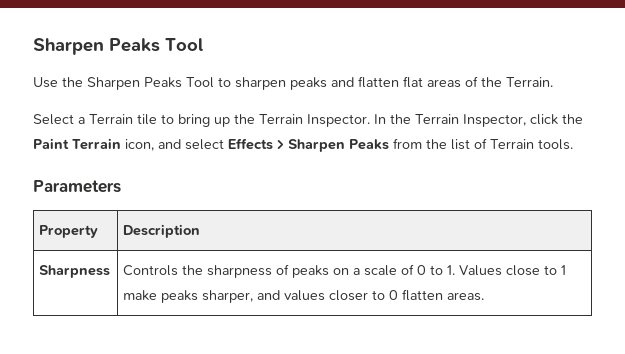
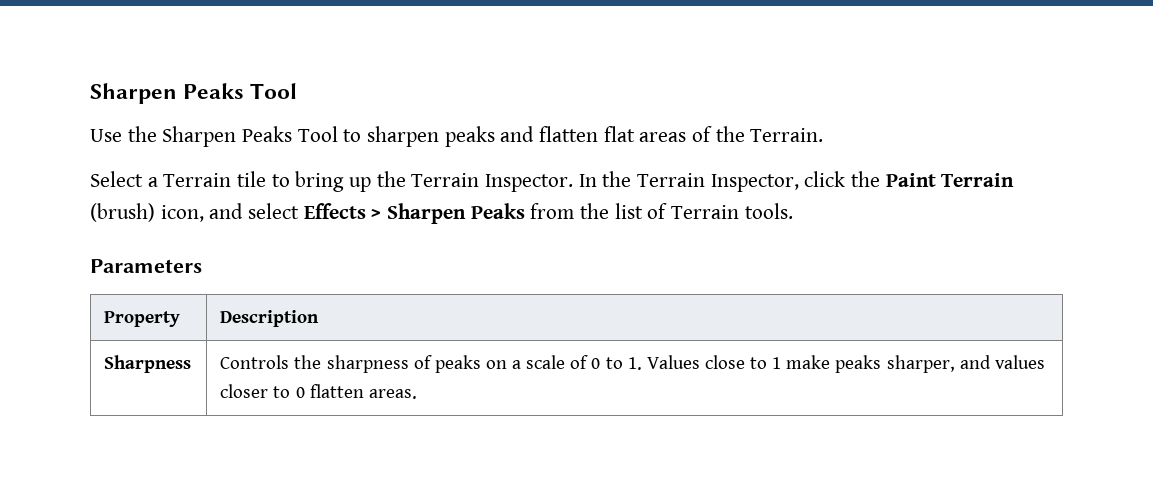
(121, 144) none -> [90,203,155,222] (brush)

